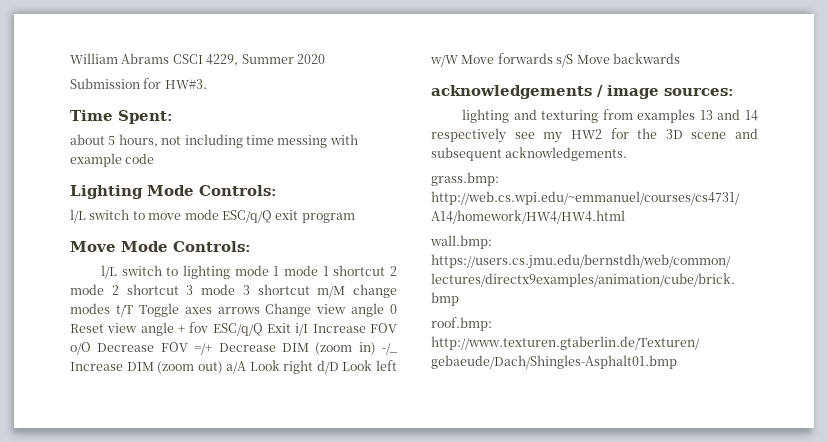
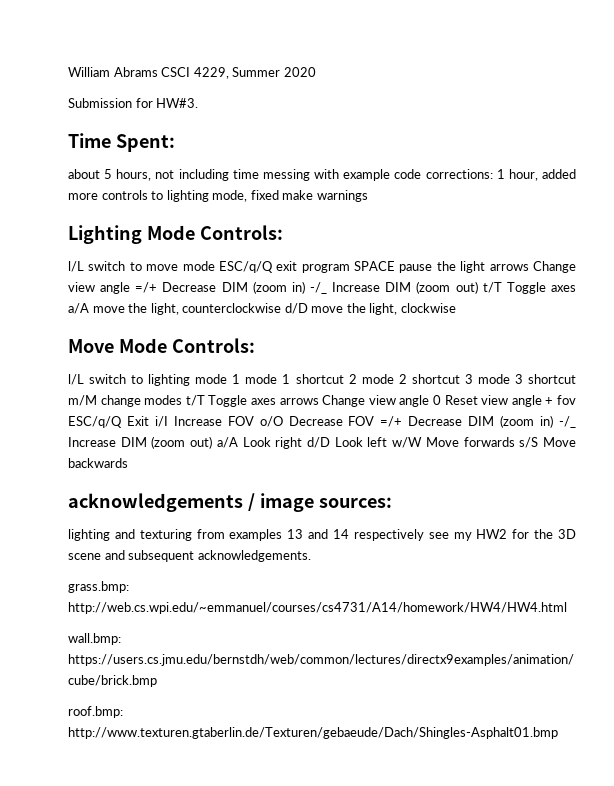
(155, 158) none -> [425,169,576,181] [68,190,368,202] corrections: 1 hour, added more controls to lighting mode, fixed make warnings
(355, 218) none -> [354,261,576,273] [68,281,577,294] [68,303,456,315] SPACE pause the light arrows Change view angle =/+ Decrease DIM (zoom in) -/_ Increase DIM (zoom out) t/T Toggle axes a/A move the light, counterclockwise d/D move the light, clockwise

